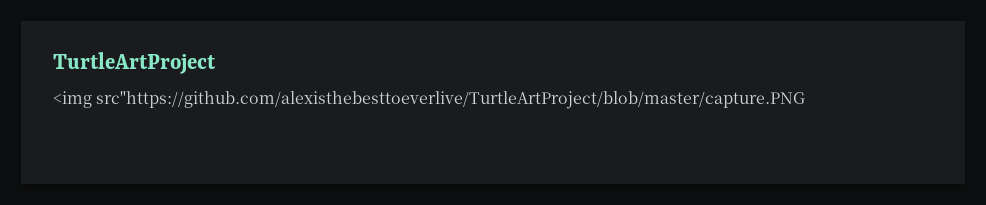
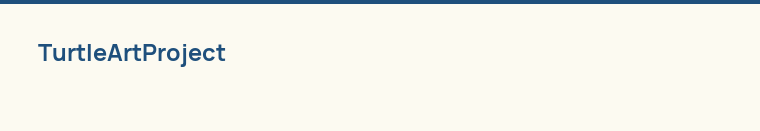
[53,91,806,109] // <img src"https://github.com/alexisthebesttoeverlive/TurtleArtProject/blob/master/capture.PNG -> (226, 55) none

